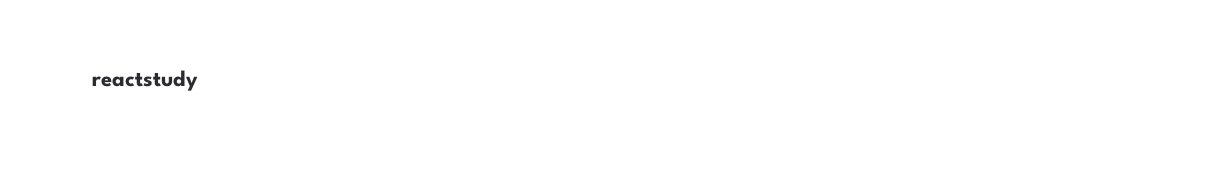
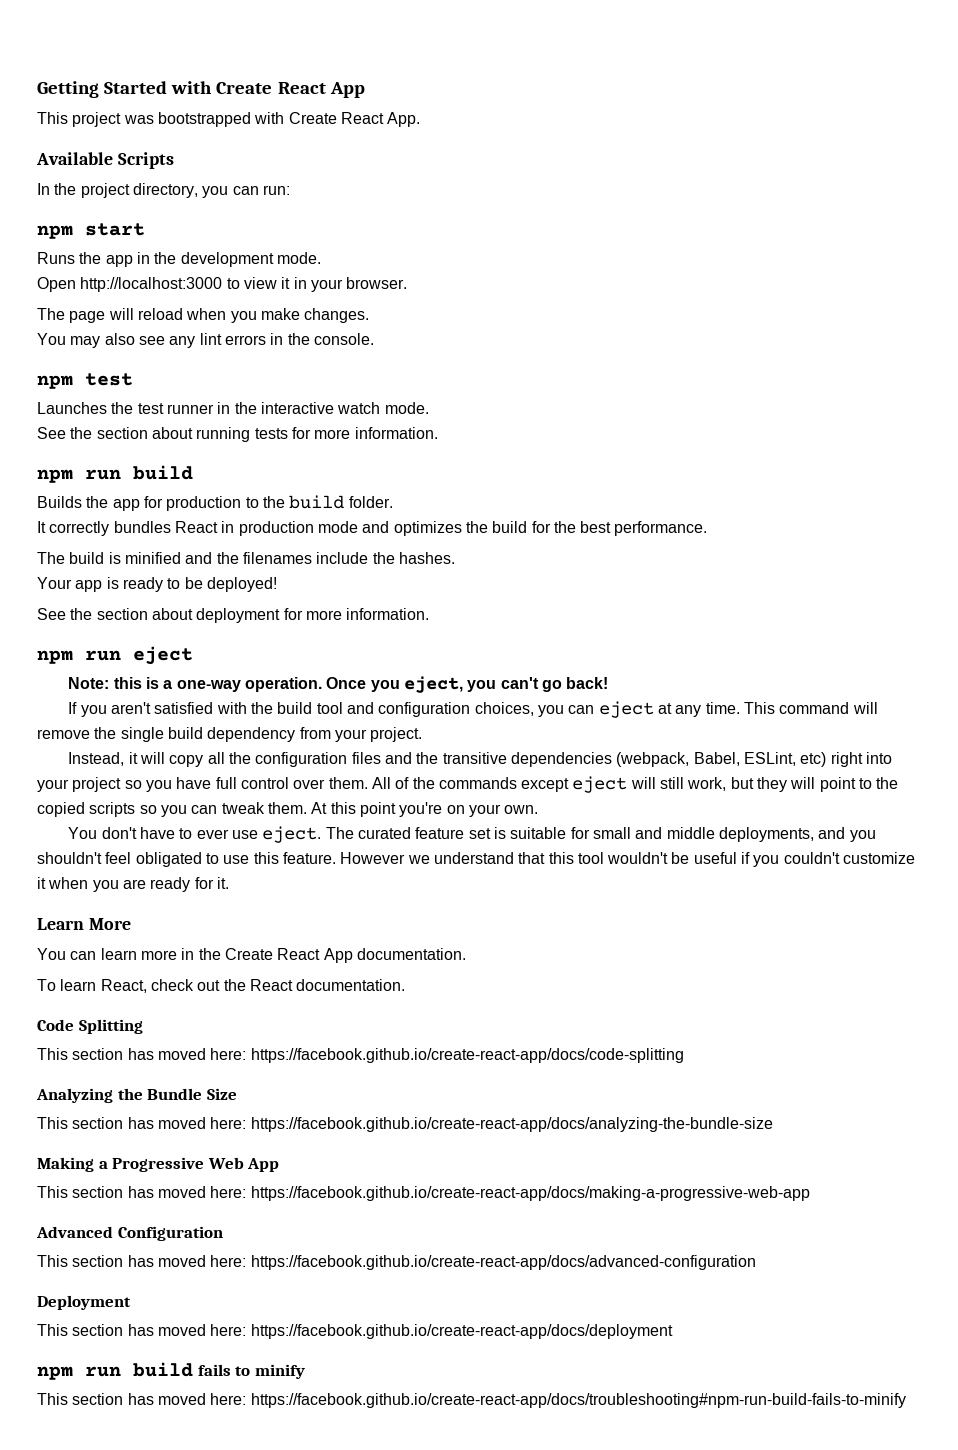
[92,70,198,91] reactstudy -> [37,81,365,98] [37,112,421,127] [36,152,174,169] [37,183,290,198] [37,223,145,239] [37,252,321,267] [37,277,408,292] [37,308,370,323] [37,333,374,348] [37,373,133,389] [37,402,429,414] [37,427,438,442] [37,465,193,483] [37,495,393,511] [37,521,708,536] [37,552,455,564] [37,577,277,592] [37,608,430,623] [37,646,193,665] [68,676,609,693] [68,701,878,718] [37,727,423,742] [68,752,892,767] [37,776,899,793] [37,802,539,817] [68,826,876,843] [37,852,916,867] [37,877,229,892] [37,918,131,930] [37,948,466,963] [37,979,406,993] [37,1019,143,1034] [37,1048,684,1063] [36,1088,237,1103] [37,1117,773,1132] [37,1157,280,1172] [37,1186,810,1201] [36,1226,223,1241] [37,1255,756,1270] [37,1295,131,1310] [37,1324,673,1339] [37,1362,305,1380] [37,1393,906,1408] Getting Started with Create React App // This project was bootstrapped with Create React App. // Available Scripts // In the project directory, you can run: // npm start // Runs the app in the development mode. // Open http://localhost:3000 to view it in your browser. // The page will reload when you make changes. // You may also see any lint errors in the console. // npm test // Launches the test runner in the interactive watch mode. // See the section about running tests for more information. // npm run build // Builds the app for production to the build folder. // It correctly bundles React in production mode and optimizes the build for the best performance. // The build is minified and the filenames include the hashes. // Your app is ready to be deployed! // See the section about deployment for more information. // npm run eject // Note: this is a one-way operation. Once you eject, you can't go back! // If you aren't satisfied with the build tool and configuration choices, you can eject at any time. This command will remove the single build dependency from your project. // Instead, it will copy all the configuration files and the transitive dependencies (webpack, Babel, ESLint, etc) right into your project so you have full control over them. All of the commands except eject will still work, but they will point to the copied scripts so you can tweak them. At this point you're on your own. // You don't have to ever use eject. The curated feature set is suitable for small and middle deployments, and you shouldn't feel obligated to use this feature. However we understand that this tool wouldn't be useful if you couldn't customize it when you are ready for it. // Learn More // You can learn more in the Create React App documentation. // To learn React, check out the React documentation. // Code Splitting // This section has moved here: https://facebook.github.io/create-react-app/docs/code-splitting // Analyzing the Bundle Size // This section has moved here: https://facebook.github.io/create-react-app/docs/analyzing-the-bundle-size // Making a Progressive Web App // This section has moved here: https://facebook.github.io/create-react-app/docs/making-a-progressive-web-app // Advanced Configuration // This section has moved here: https://facebook.github.io/create-react-app/docs/advanced-configuration // Deployment // This section has moved here: https://facebook.github.io/create-react-app/docs/deployment // npm run build fails to minify // This section has moved here: https://facebook.github.io/create-react-app/docs/troubleshooting#npm-run-build-fails-to-minify

